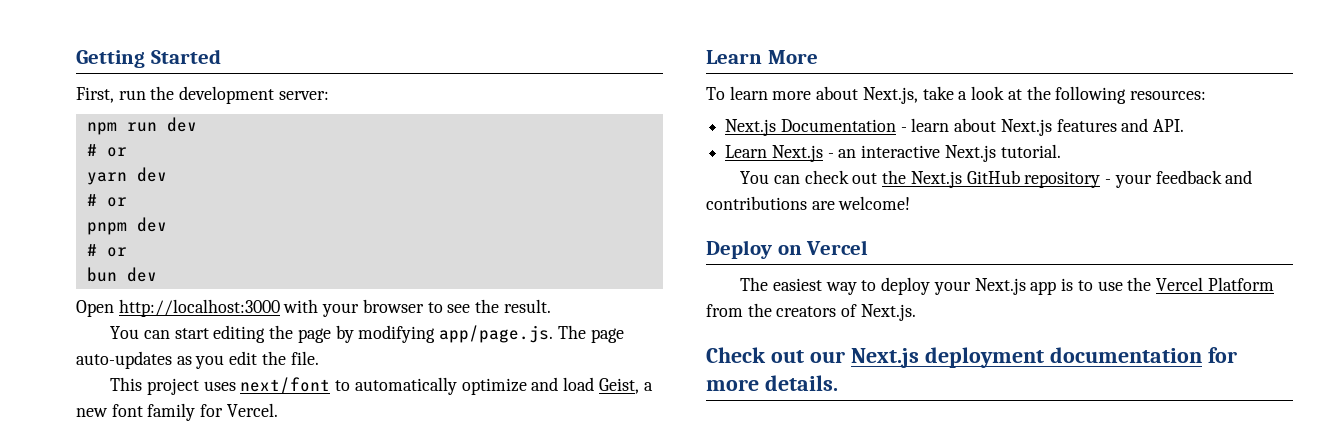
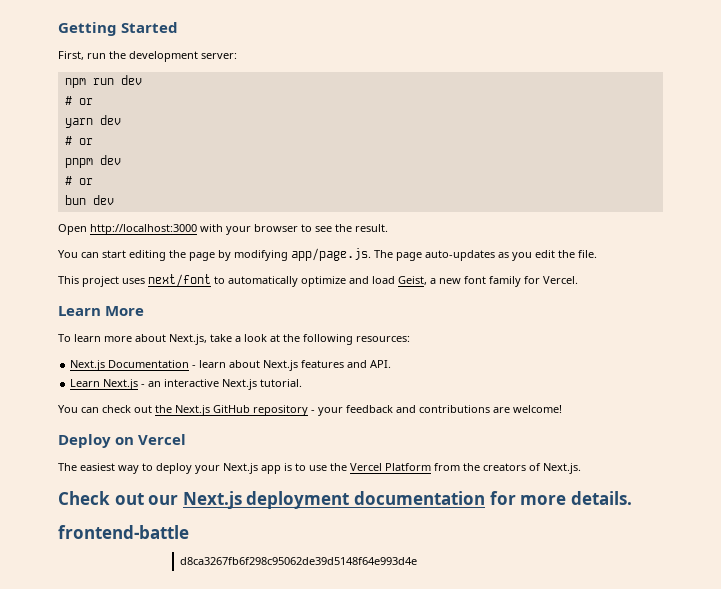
(838, 383) none -> [58,525,189,539] [179,557,417,565] // frontend-battle // d8ca3267fb6f298c95062de39d5148f64e993d4e

